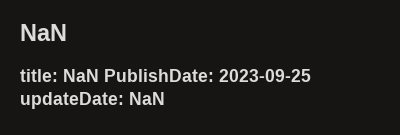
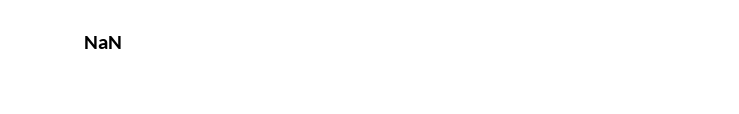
[20,24,67,41] [20,69,311,82] [20,92,165,109] NaN // title: NaN PublishDate: 2023-09-25 updateDate: NaN -> [84,36,122,49] NaN

